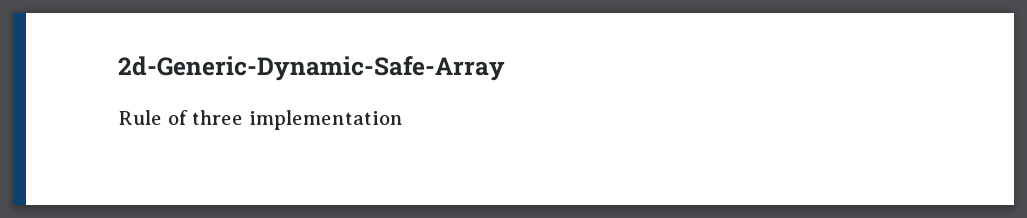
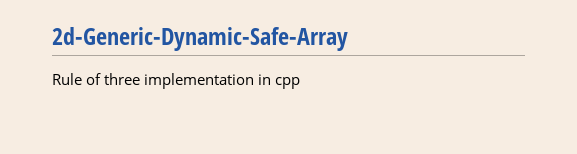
(403, 120) none -> [258,74,301,89] in cpp

